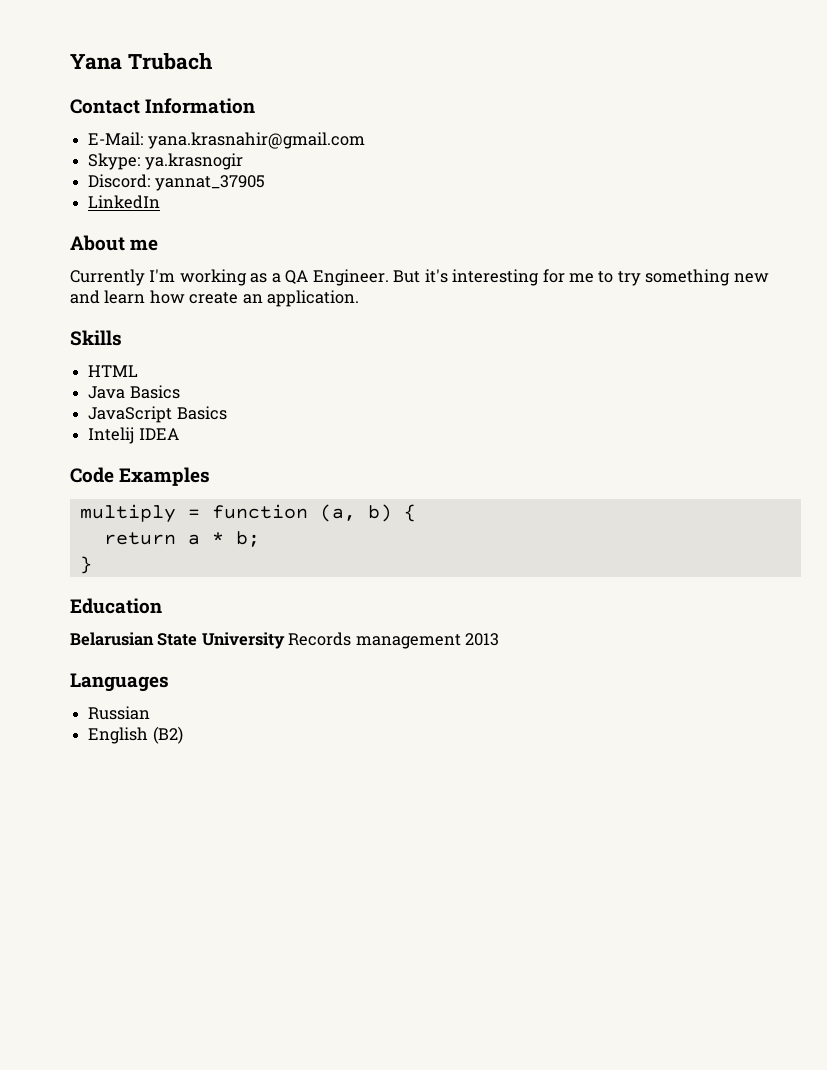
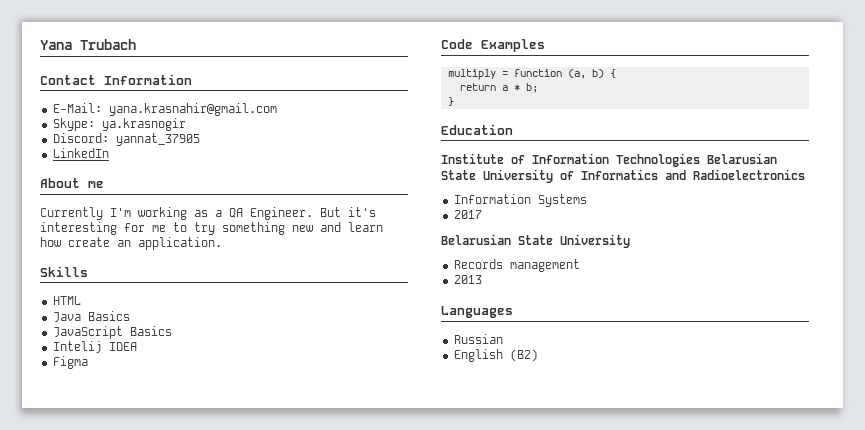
(179, 434) none -> [52,356,88,369] // Figma
[70,632,285,649] Belarusian State University -> [441,153,777,167] [441,169,805,183] [453,194,587,207] [453,210,482,219] [441,234,630,248] Institute of Information Technologies Belarusian State University of Informatics and Radioelectronics // Information Systems // 2017 // Belarusian State University //
(461, 641) none -> (580, 265) //

